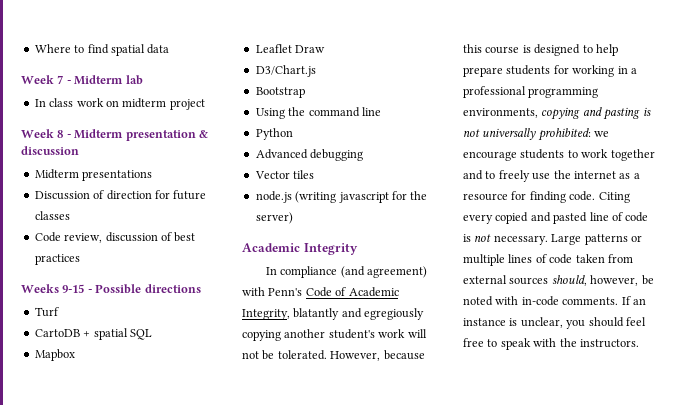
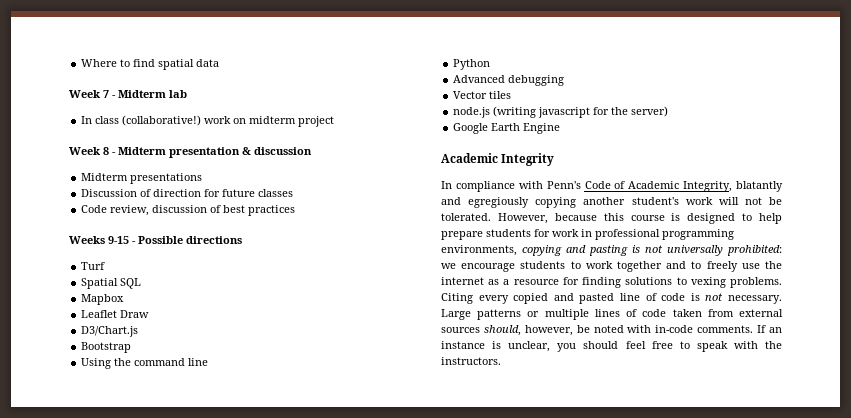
(74, 102) none -> [122,115,202,126] (collaborative!)
[34,328,128,340] CartoDB + spatial -> [81,278,119,289] Spatial
(293, 218) none -> [453,123,561,134] // Google Earth Engine
[340,266,428,278] (and agreement) -> (515, 186) none
[572,65,637,77] working in a -> [552,229,592,237] work in
[569,191,596,201] code. -> [625,277,782,288] solutions to vexing problems.

